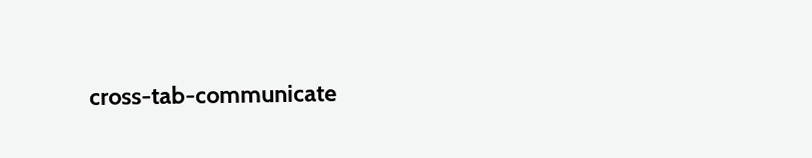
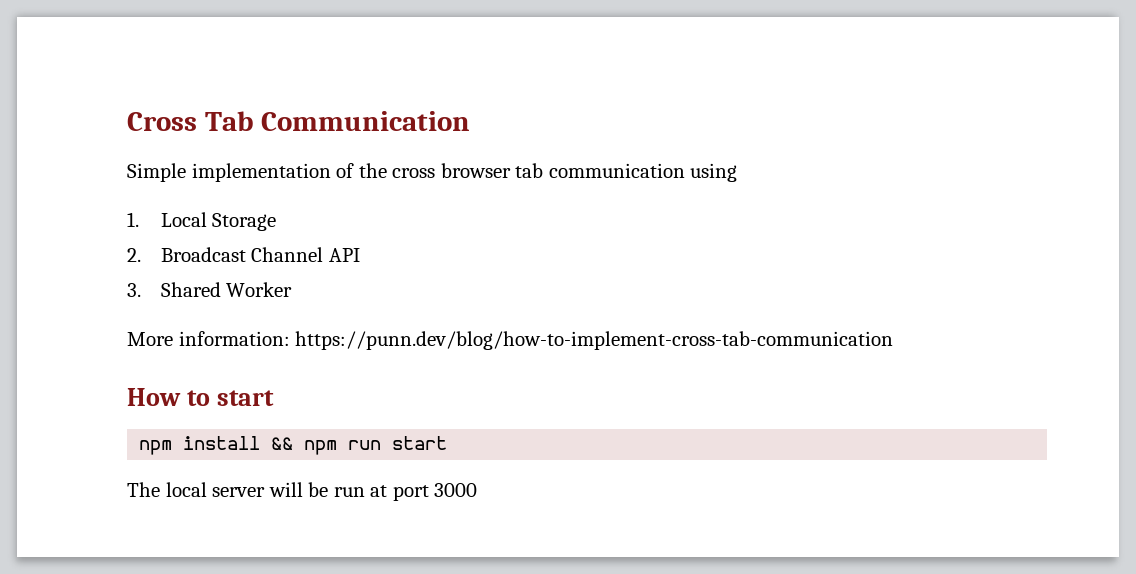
[89,83,337,106] cross-tab-communicate -> [127,111,470,131] [127,163,738,182] [127,212,277,231] [127,247,360,262] [127,282,293,297] [127,331,894,350] [127,388,274,406] [139,436,448,455] [127,482,478,501] Cross Tab Communication // Simple implementation of the cross browser tab communication using // 1. Local Storage // 2. Broadcast Channel API // 3. Shared Worker // More information: https://punn.dev/blog/how-to-implement-cross-tab-communication // How to start // npm install && npm run start // The local server will be run at port 3000

